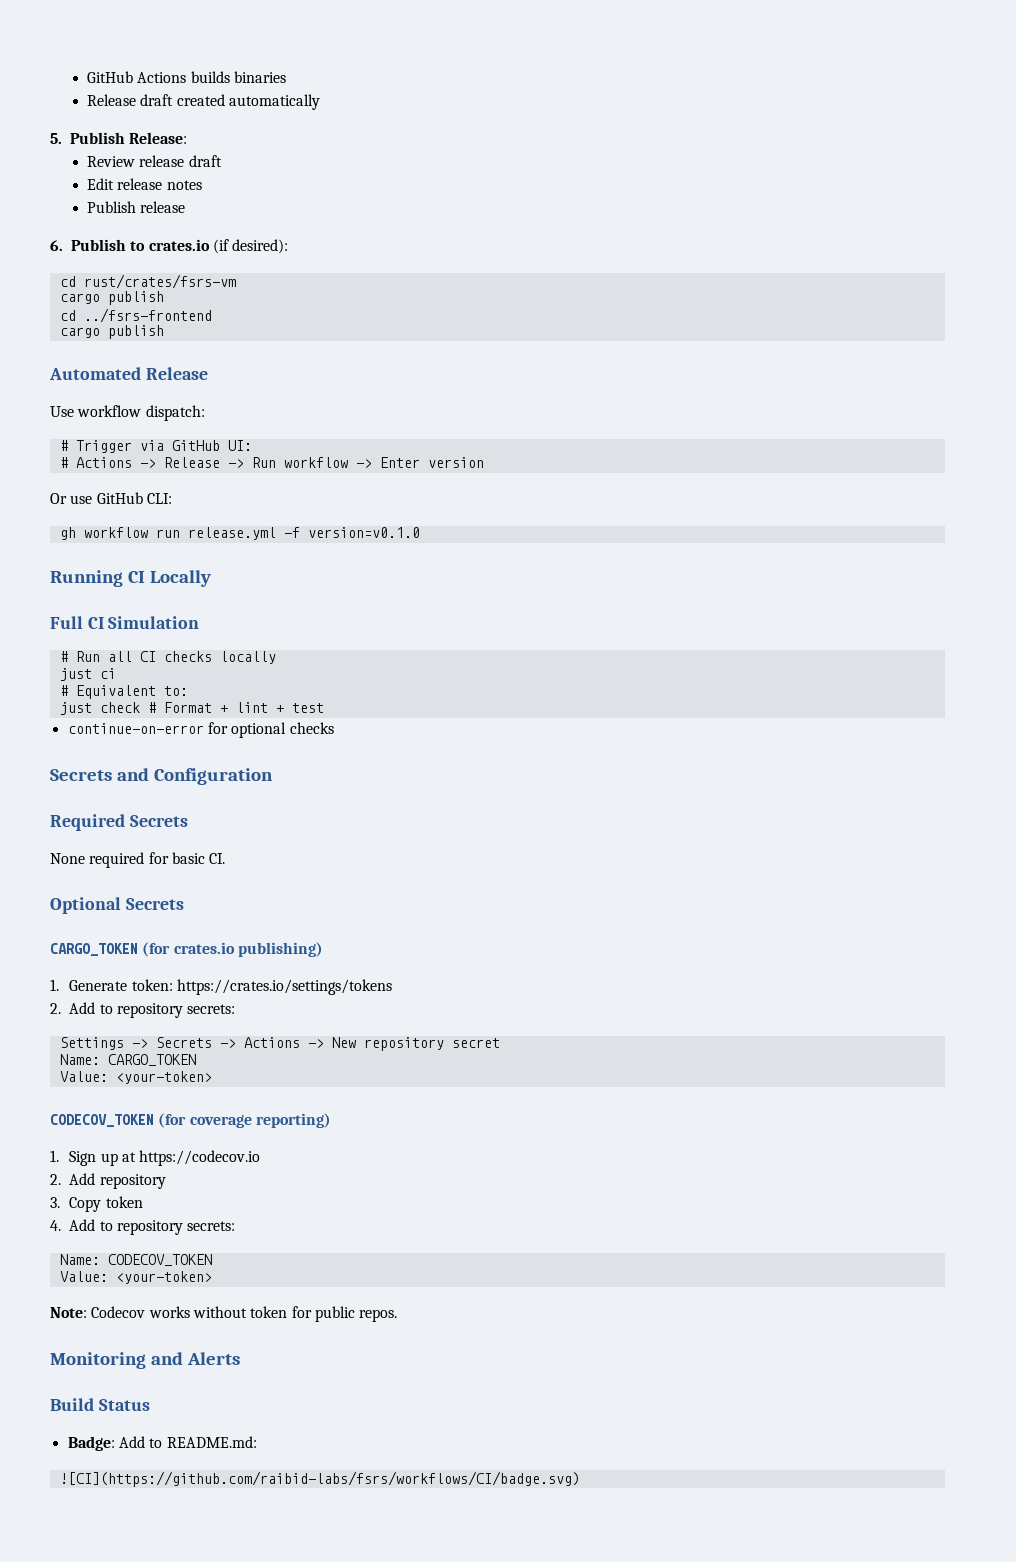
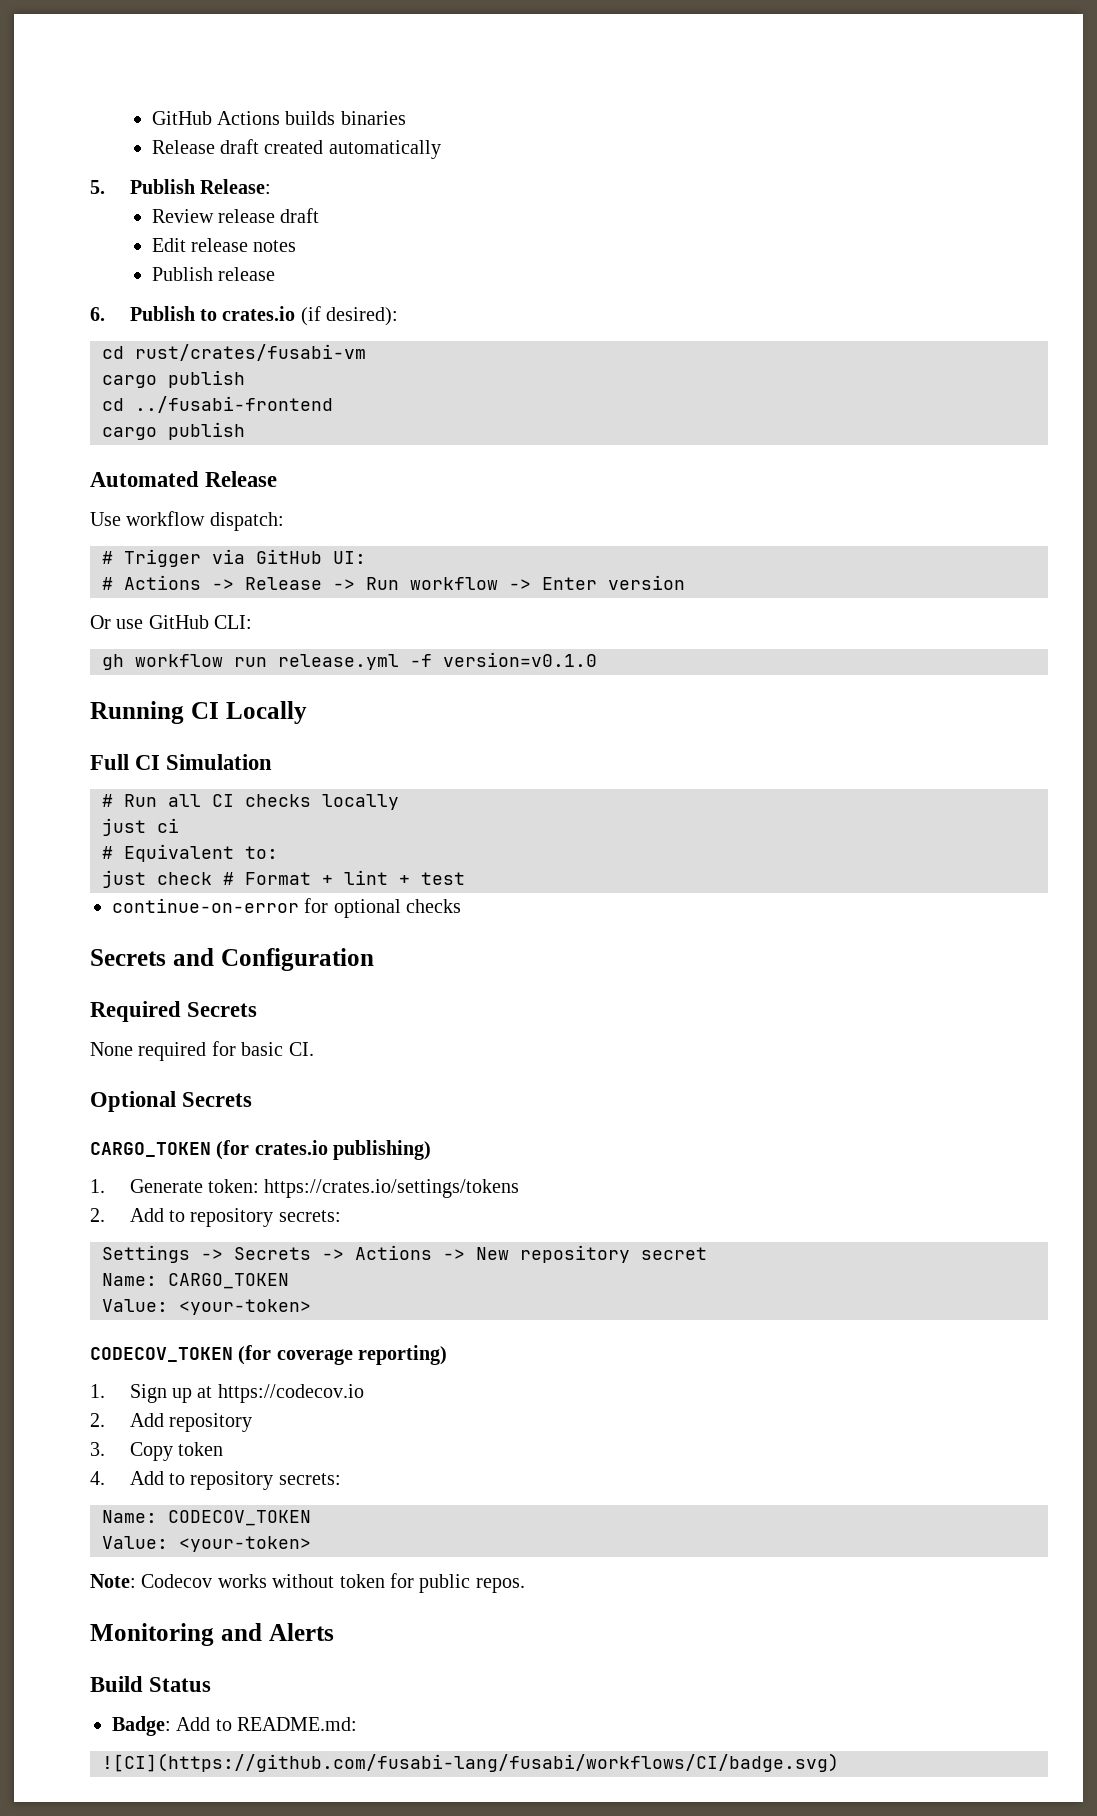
[83,274,236,289] rust/crates/fsrs-vm -> [135,344,366,361] rust/crates/fusabi-vm
[83,308,212,323] ../fsrs-frontend -> [135,396,333,413] ../fusabi-frontend
[59,1471,580,1487] ![CI](https://github.com/raibid-labs/fsrs/workflows/CI/badge.svg) -> [102,1753,839,1772] ![CI](https://github.com/fusabi-lang/fusabi/workflows/CI/badge.svg)

